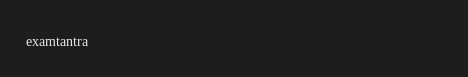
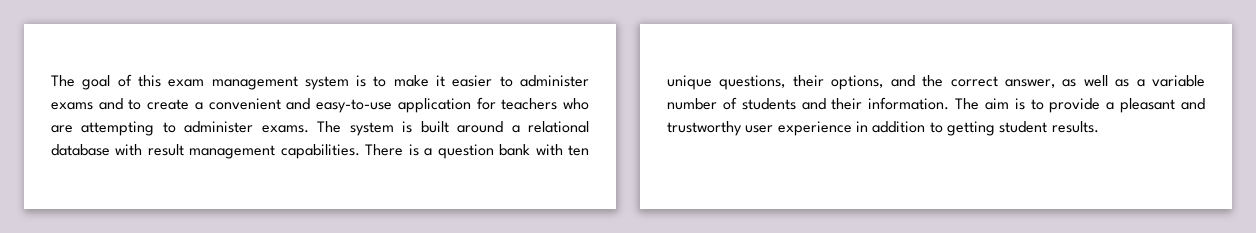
[26,37,89,46] examtantra -> [51,74,590,90] [51,97,590,113] [51,121,589,136] [51,144,589,159] [667,75,1205,90] [667,97,1205,113] [667,121,1099,136] The goal of this exam management system is to make it easier to administer exams and to create a convenient and easy-to-use application for teachers who are attempting to administer exams. The system is built around a relational database with result management capabilities. There is a question bank with ten unique questions, their options, and the correct answer, as well as a variable number of students and their information. The aim is to provide a pleasant and trustworthy user experience in addition to getting student results.

